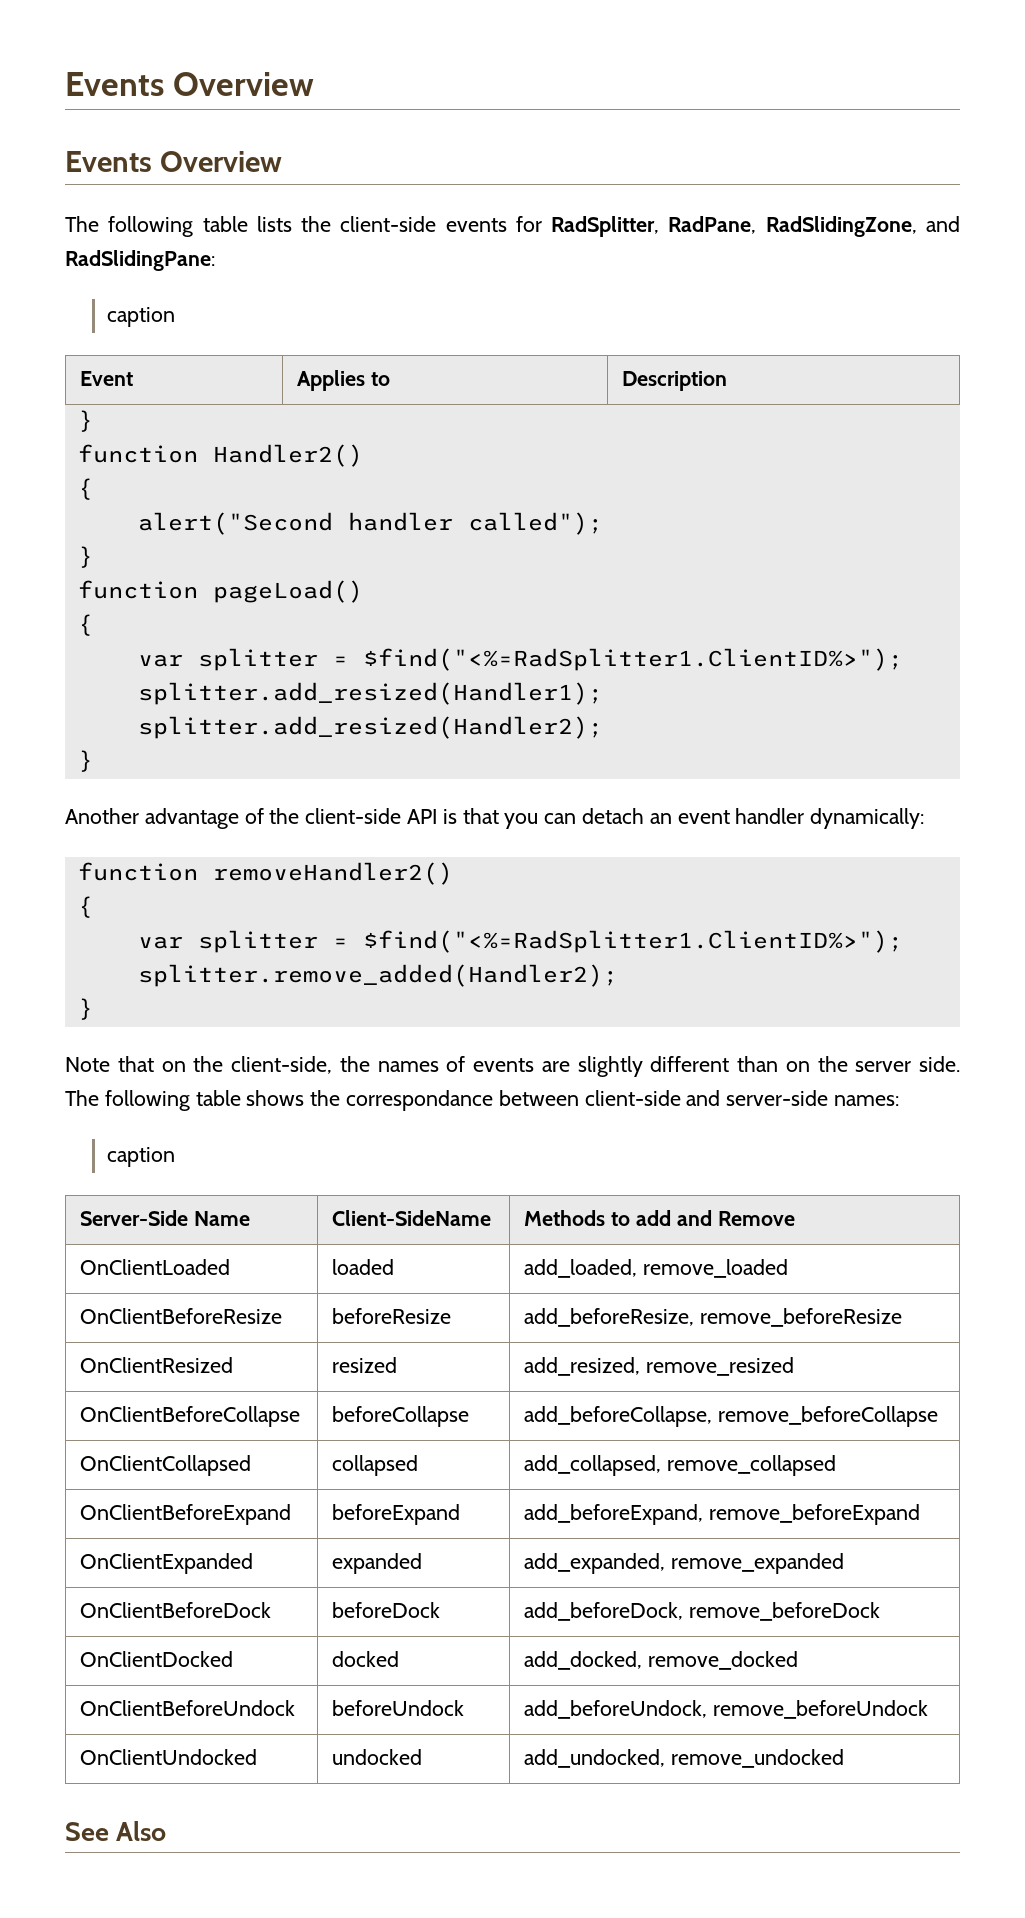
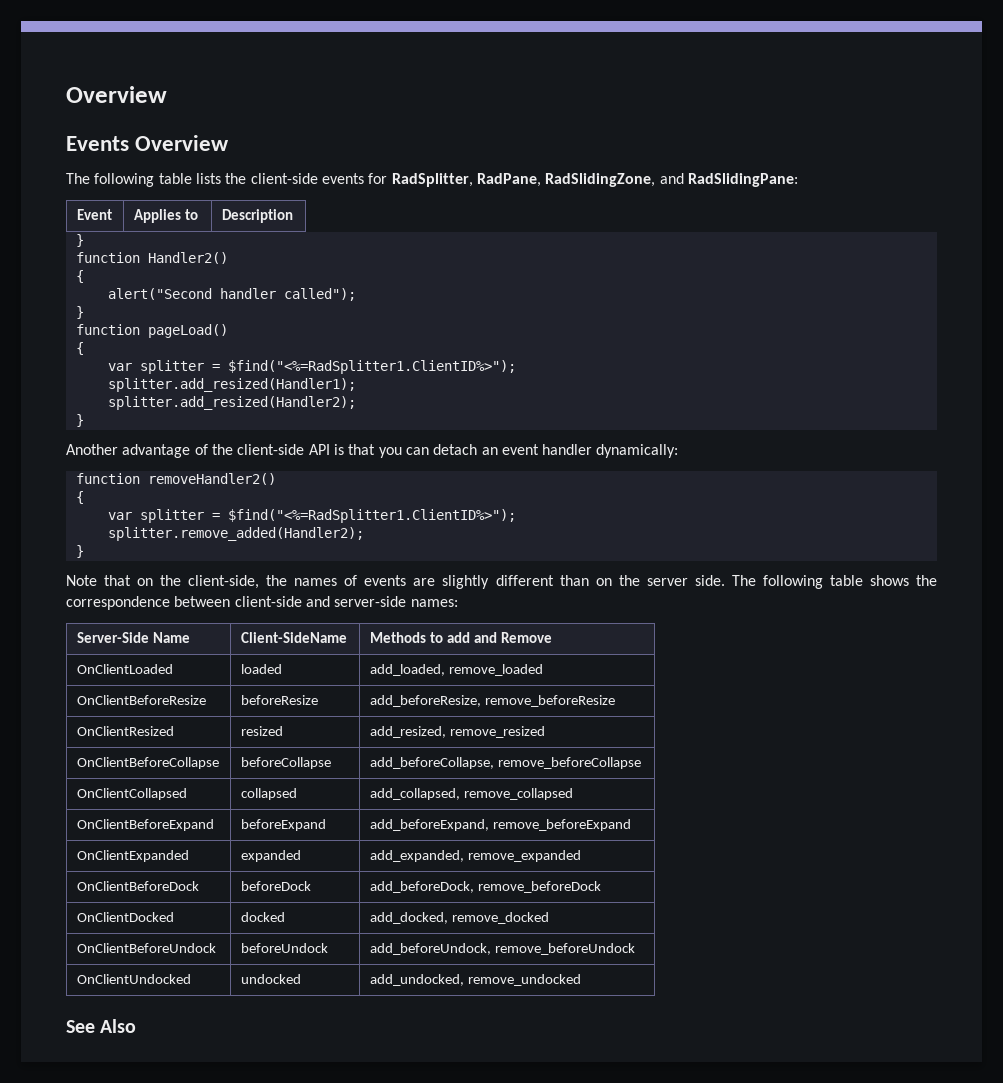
[65,72,164,96] Events -> (66, 94) none
[107,307,176,327] // caption -> (798, 180) none
[346,1090,494,1111] correspondance -> [66,596,170,610] correspondence
[107,1147,176,1167] // caption -> (458, 603) none

